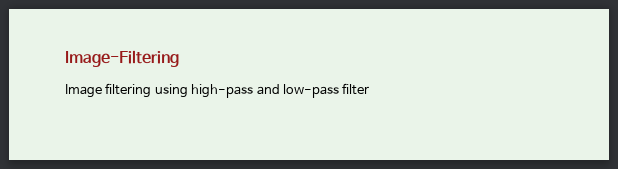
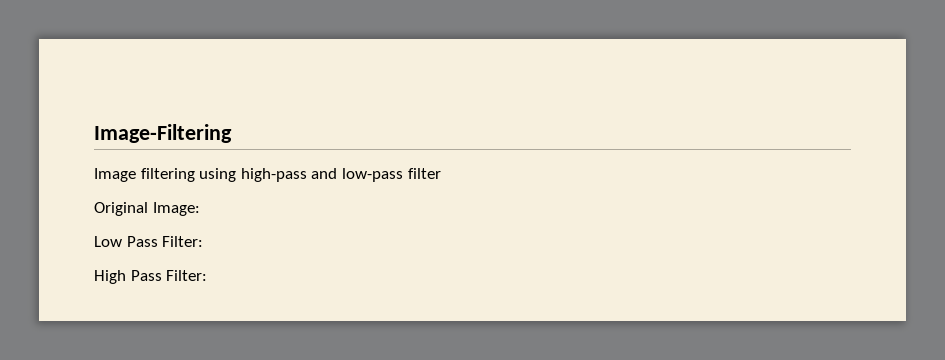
(370, 89) none -> [94,202,200,216] [94,236,204,247] [94,270,208,284] // Original Image: // Low Pass Filter: // High Pass Filter:

